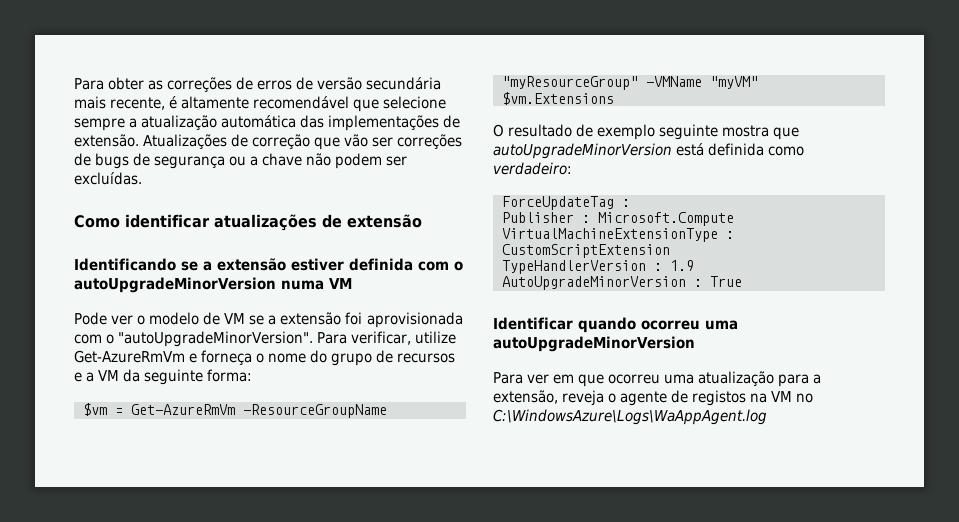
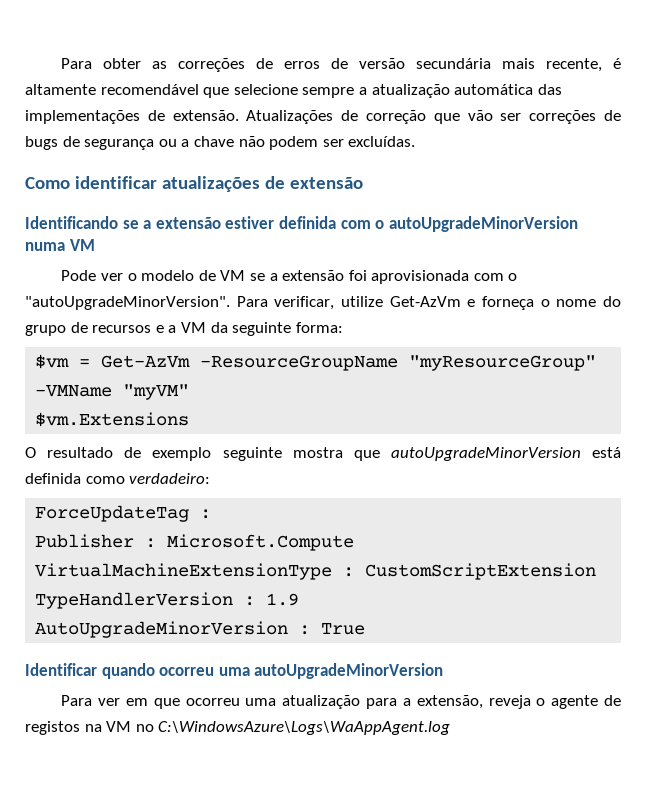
[74,350,185,363] Get-AzureRmVm -> [389,296,461,307] Get-AzVm
[131,404,235,415] Get-AzureRmVm -> [101,355,191,368] Get-AzVm

